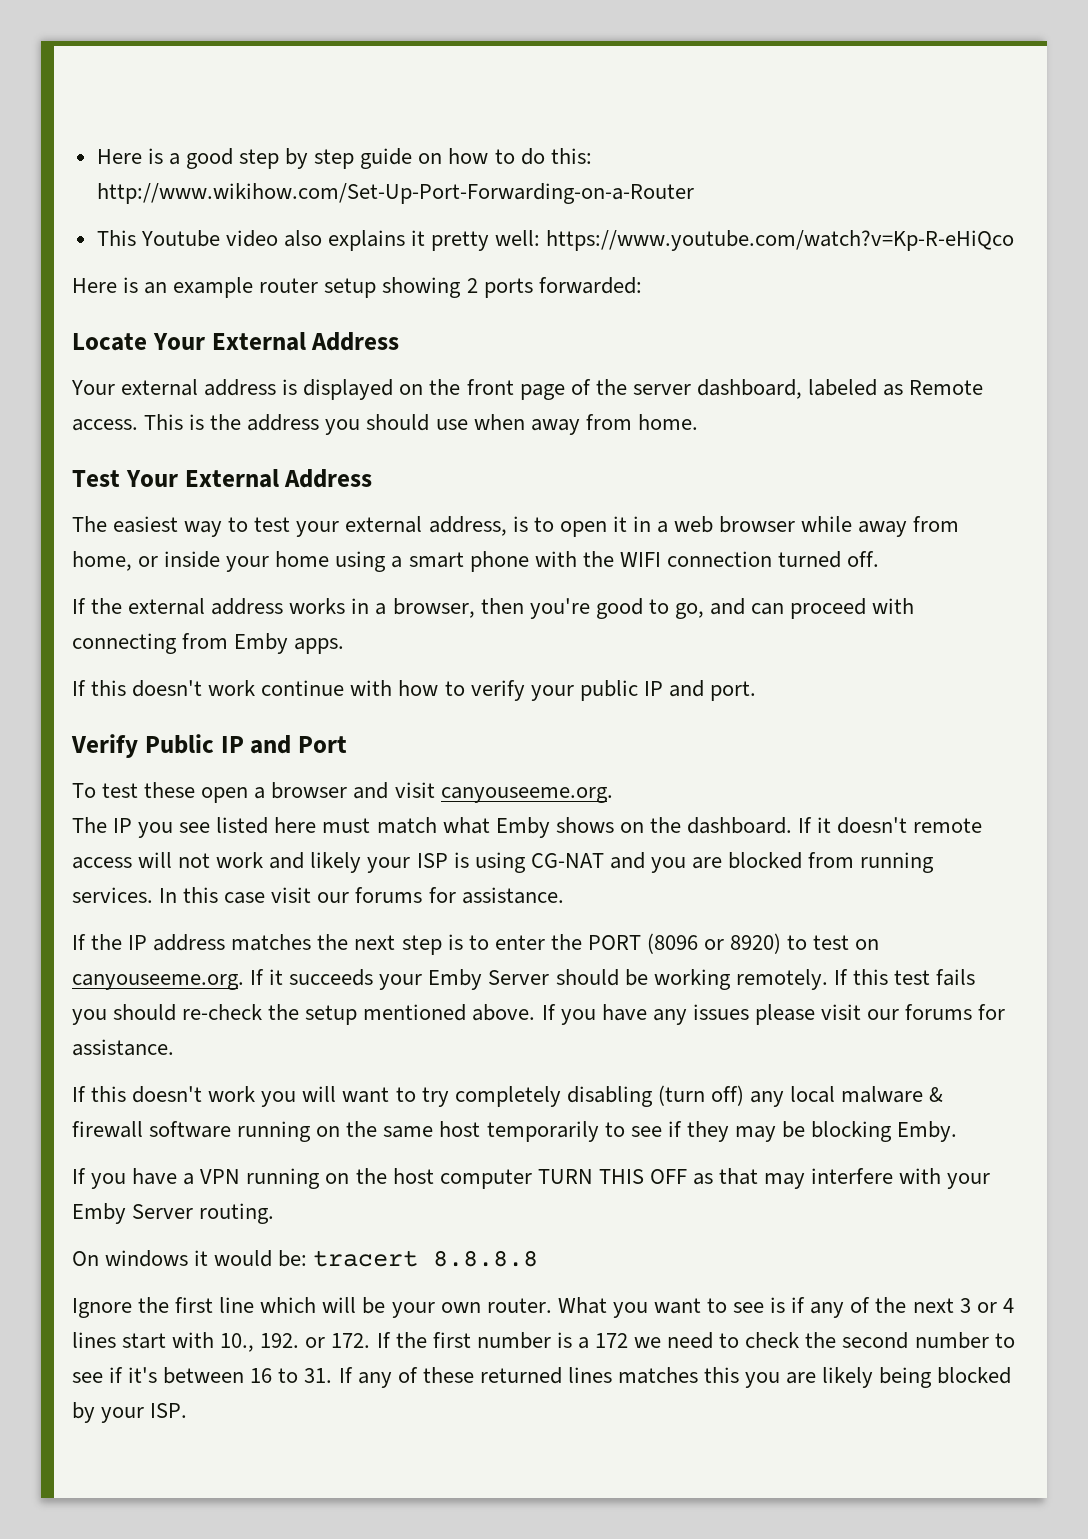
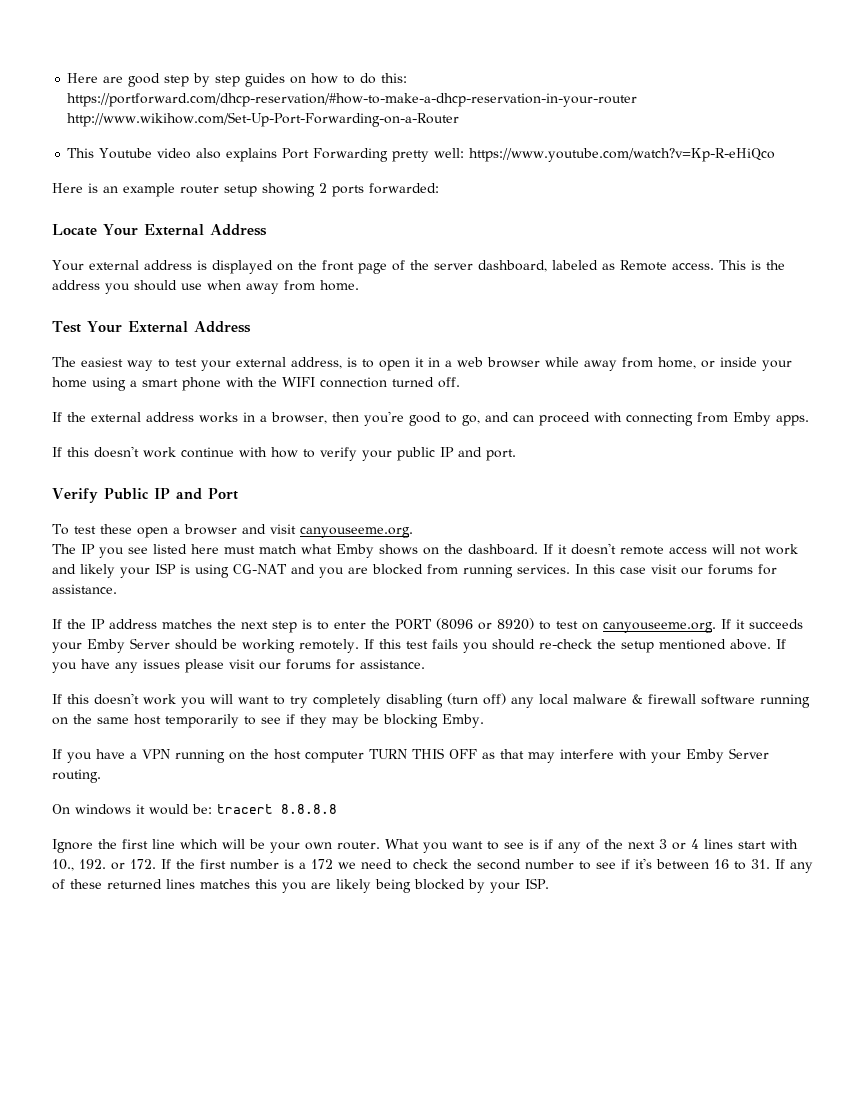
[96,148,180,165] Here is a -> [67,73,124,83] Here are
[360,148,413,169] guide -> [245,73,286,87] guides
(592, 156) none -> [67,93,638,107] https://portforward.com/dhcp-reservation/#how-to-make-a-dhcp-reservation-in-your-router
[411,230,426,246] it -> [282,148,389,162] Port Forwarding

